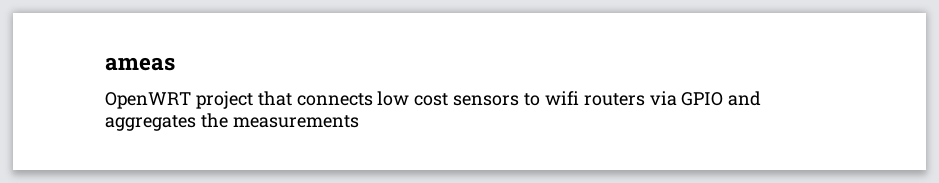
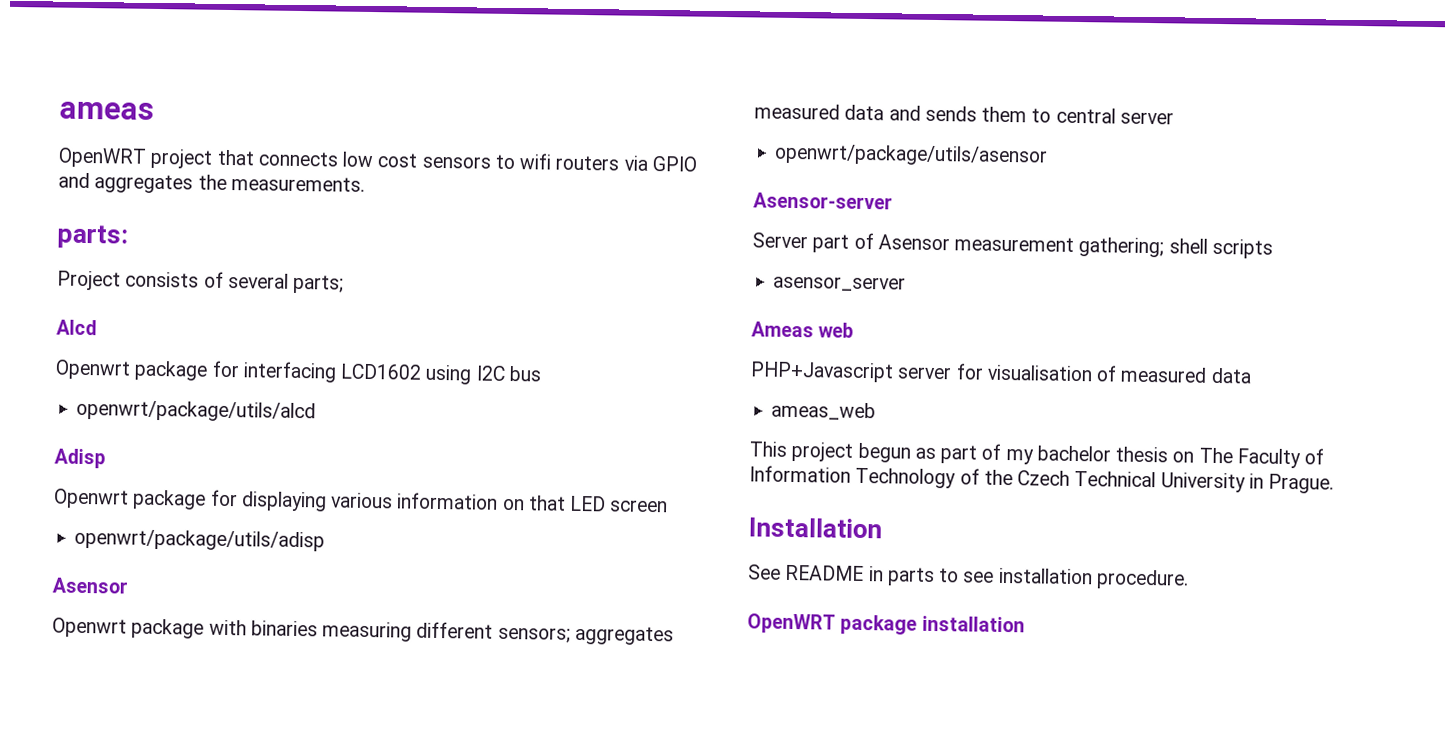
[232,115,359,128] measurements -> [230,176,365,192] [57,224,128,249] [57,270,345,294] [56,319,97,336] [55,359,542,385] [76,399,317,423] [54,448,106,469] [53,488,669,513] [74,528,326,552] [52,577,128,594] [52,617,674,646] [754,103,1174,125] [774,143,1049,167] [753,192,893,210] [752,232,1273,259] [773,275,907,292] [751,321,855,338] [750,361,1252,384] [771,401,877,421] [749,441,1325,469] [749,465,1335,494] [748,517,882,539] [748,564,1189,590] [747,613,1025,635] measurements. // parts: // Project consists of several parts; // Alcd // Openwrt package for interfacing LCD1602 using I2C bus // openwrt/package/utils/alcd // Adisp // Openwrt package for displaying various information on that LED screen // openwrt/package/utils/adisp // Asensor // Openwrt package with binaries measuring different sensors; aggregates measured data and sends them to central server // openwrt/package/utils/asensor // Asensor-server // Server part of Asensor measurement gathering; shell scripts // asensor_server // Ameas web // PHP+Javascript server for visualisation of measured data // ameas_web // This project begun as part of my bachelor thesis on The Faculty of Information Technology of the Czech Technical University in Prague. // Installation // See README in parts to see installation procedure. // OpenWRT package installation

